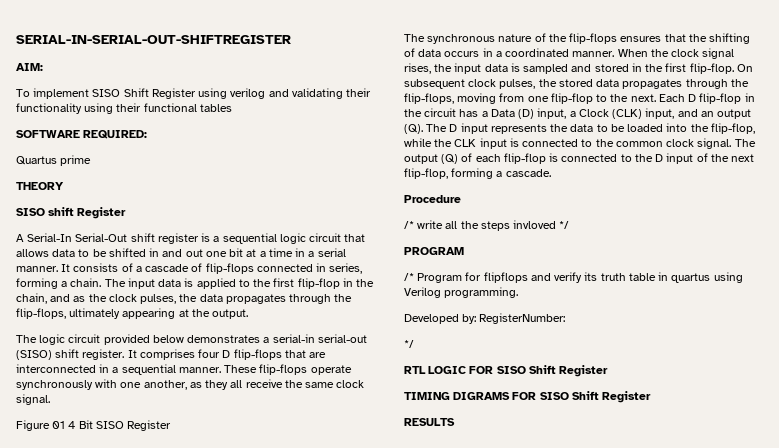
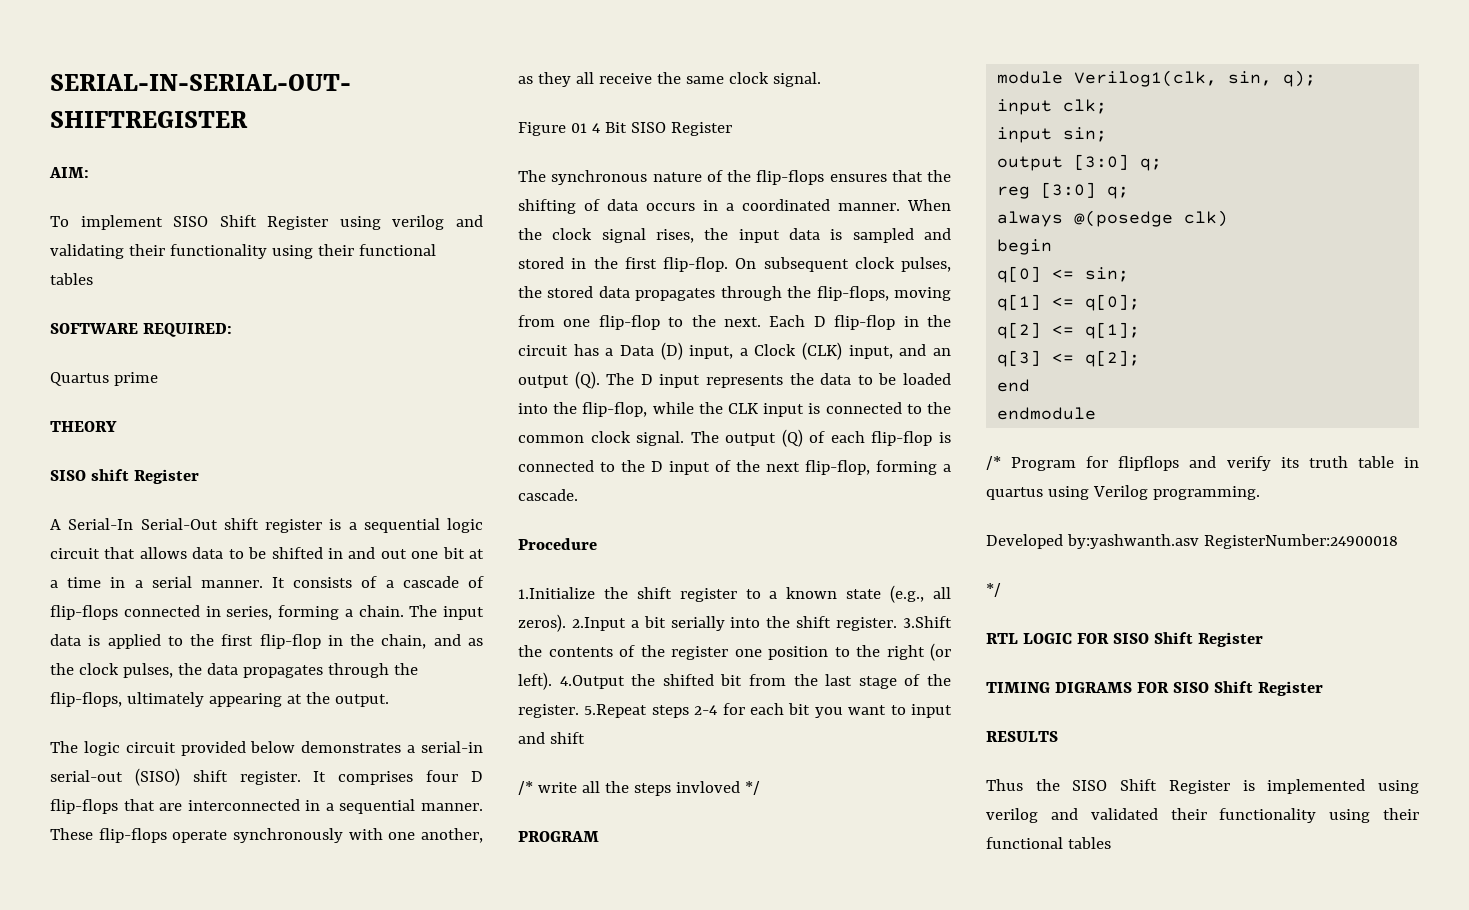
(461, 199) none -> [518,585,952,603] [518,614,952,632] [518,643,951,661] [518,672,952,690] [518,703,952,718] [518,732,585,744] // 1.Initialize the shift register to a known state (e.g., all zeros). 2.Input a bit serially into the shift register. 3.Shift the contents of the register one position to the right (or left). 4.Output the shifted bit from the last stage of the register. 5.Repeat steps 2-4 for each bit you want to input and shift
(464, 251) none -> [997,70,1317,87] [997,99,1108,115] [997,127,1108,143] [997,154,1163,171] [997,182,1130,199] [997,210,1229,227] [997,239,1053,255] [997,266,1130,283] [997,294,1141,311] [997,322,1141,339] [997,350,1141,367] [997,379,1031,392] [997,407,1097,420] // module Verilog1(clk, sin, q); // input clk; // input sin; // output [3:0] q; // reg [3:0] q; // always @(posedge clk) // begin // q[0] <= sin; // q[1] <= q[0]; // q[2] <= q[1]; // q[3] <= q[2]; // end // endmodule
[462,313,566,324] by: RegisterNumber: -> [1066,534,1398,549] by:yashwanth.asv RegisterNumber:24900018
(455, 422) none -> [986,779,1419,794] [986,808,1419,823] [986,837,1111,849] // Thus the SISO Shift Register is implemented using verilog and validated their functionality using their functional tables

